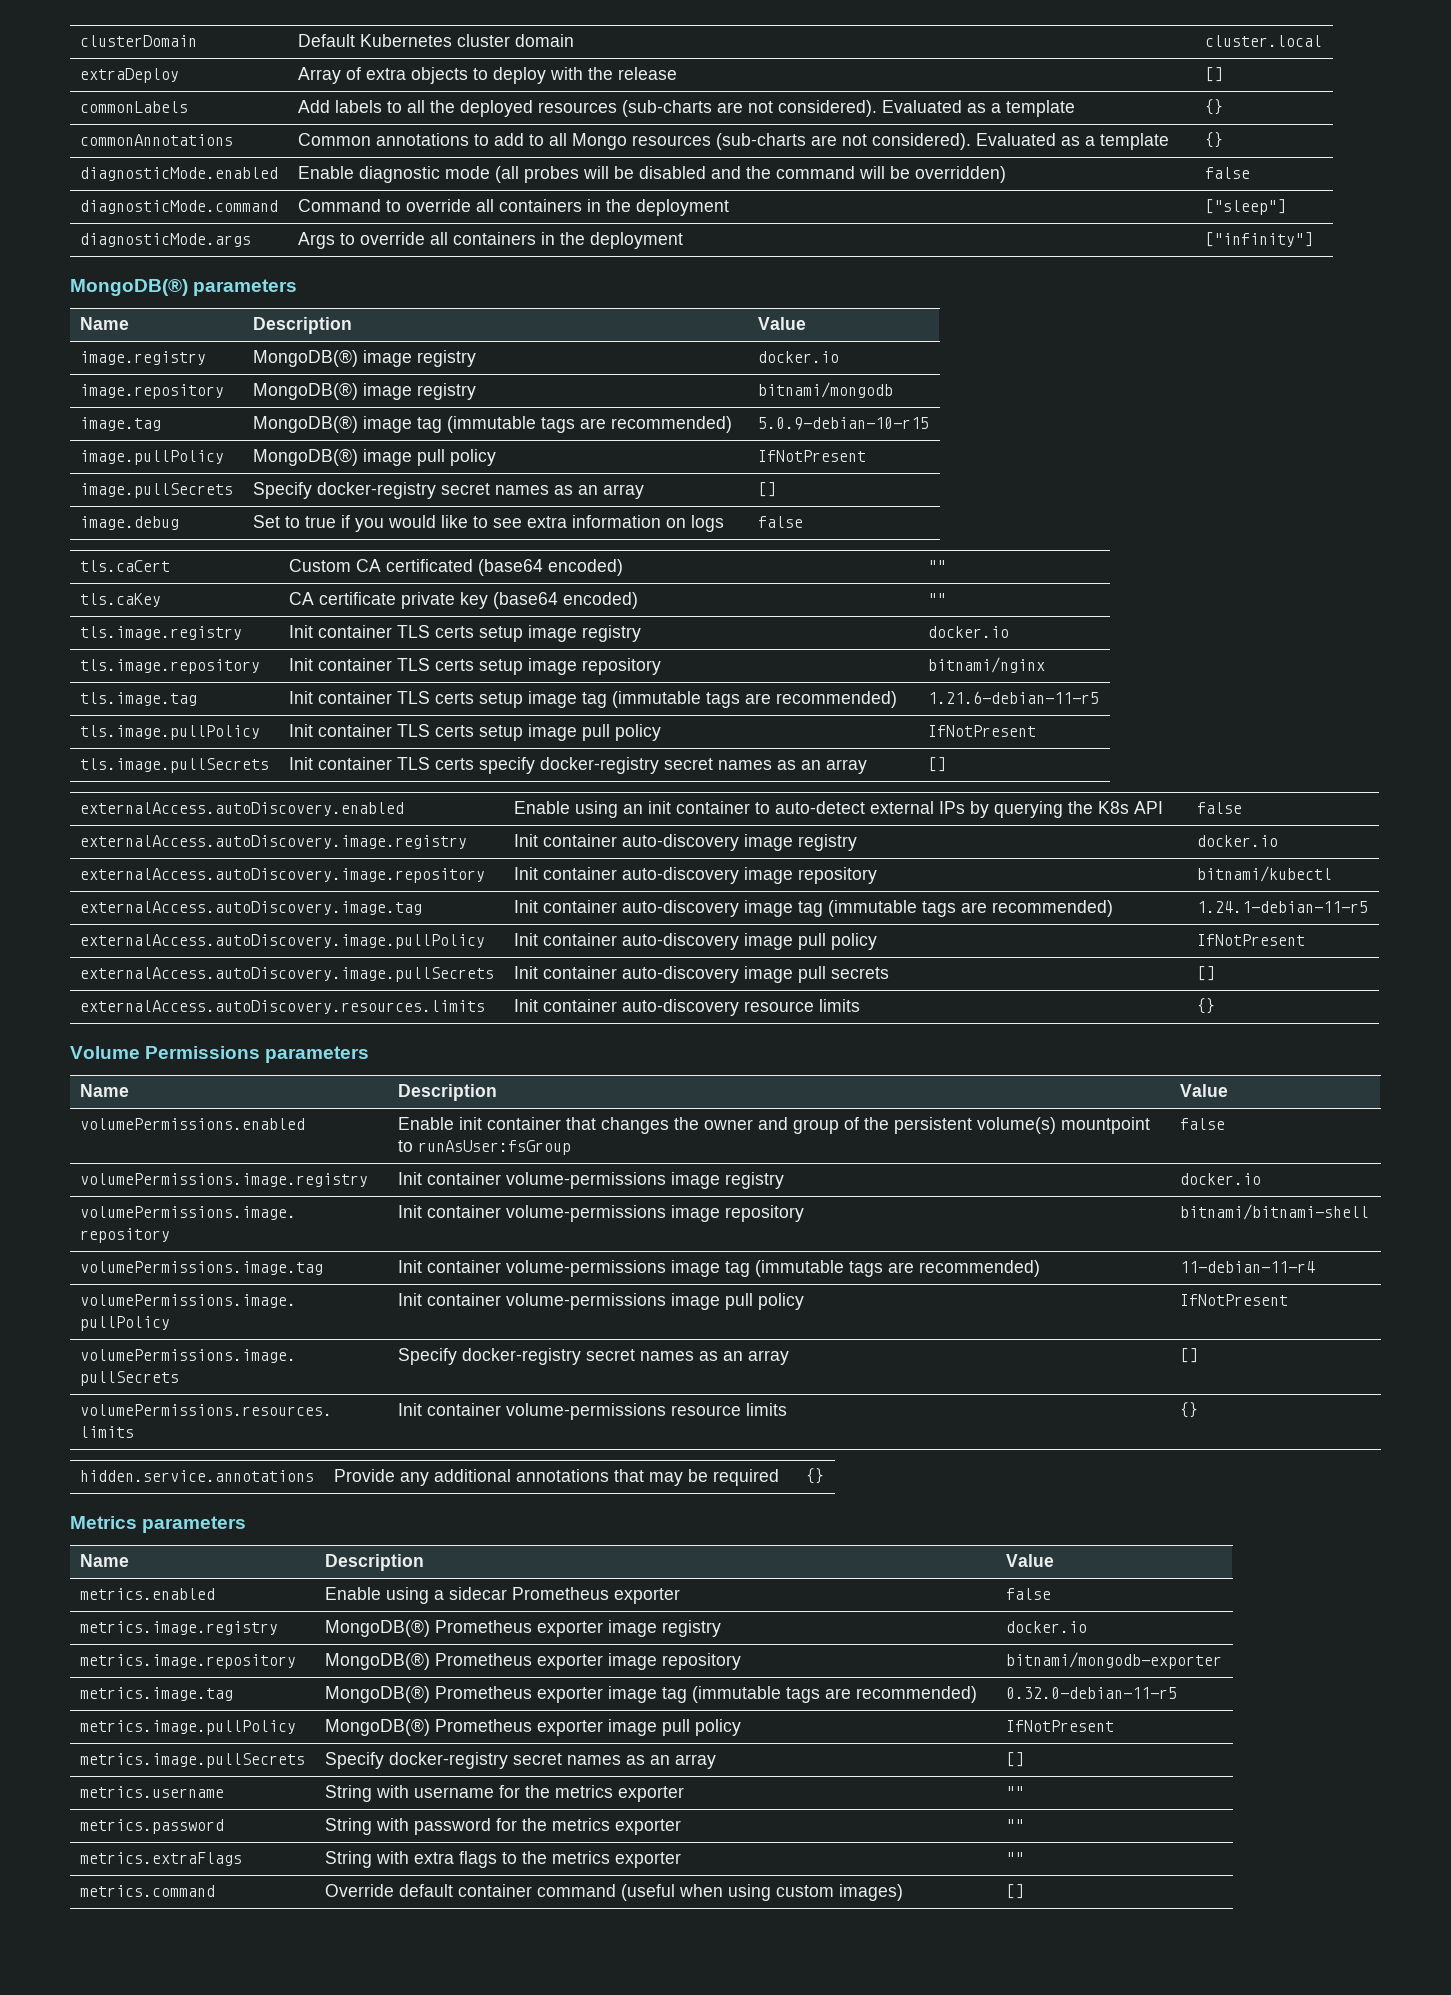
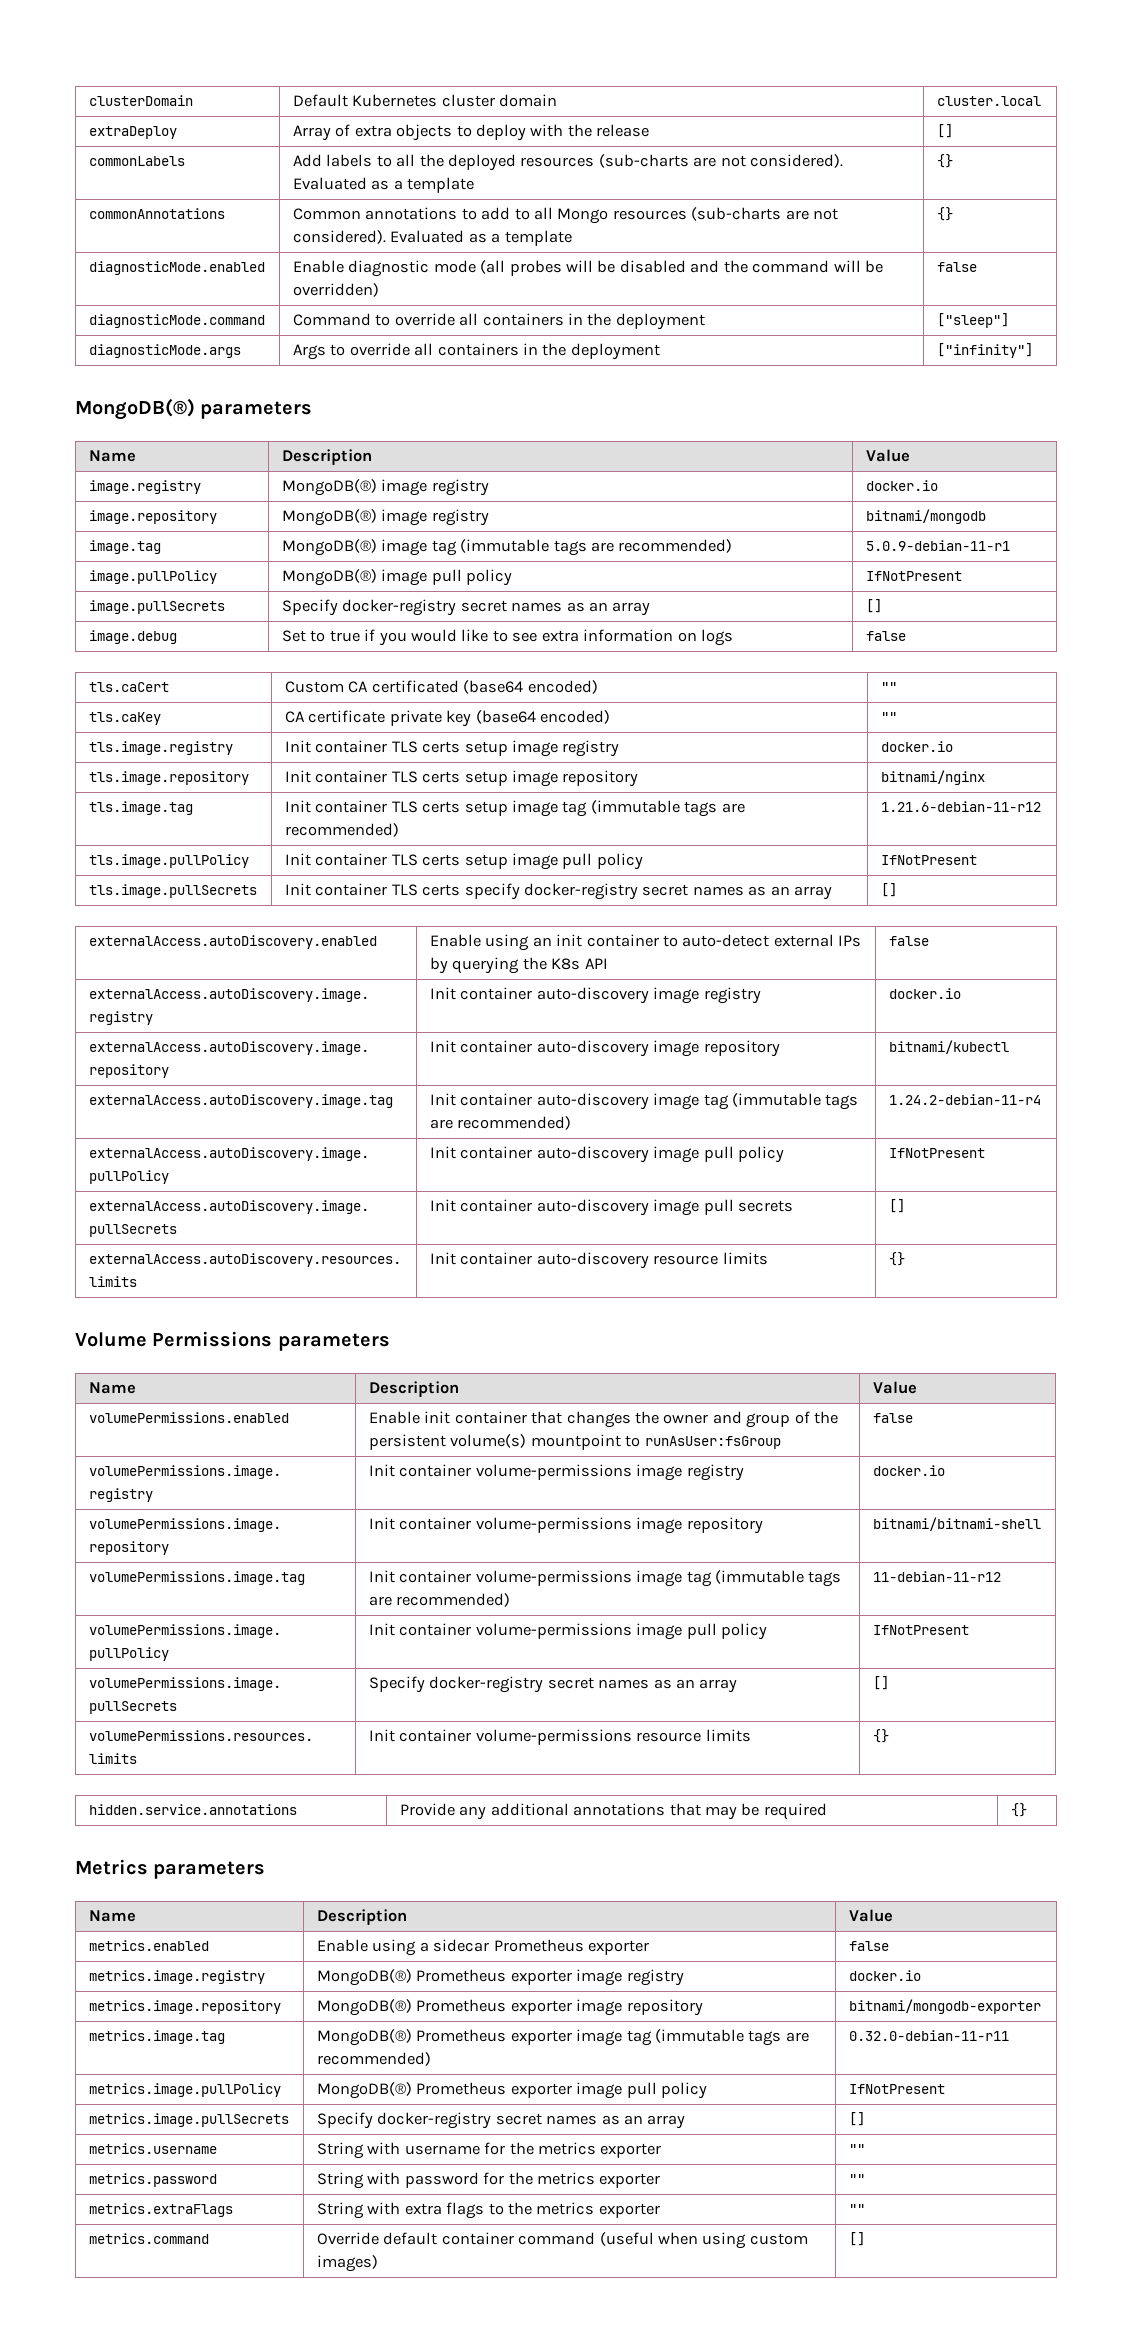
[757,417,929,430] 5.0.9-debian-10-r15 -> [865,540,1010,551] 5.0.9-debian-11-r1
[927,691,1099,704] 1.21.6-debian-11-r5 -> [880,801,1041,812] 1.21.6-debian-11-r12
[1196,901,1368,913] 1.24.1-debian-11-r5 -> [888,1094,1041,1105] 1.24.2-debian-11-r4
[1179,1261,1315,1273] 11-debian-11-r4 -> [872,1571,1001,1582] 11-debian-11-r12
[1005,1687,1177,1699] 0.32.0-debian-11-r5 -> [848,2030,1009,2041] 0.32.0-debian-11-r11

